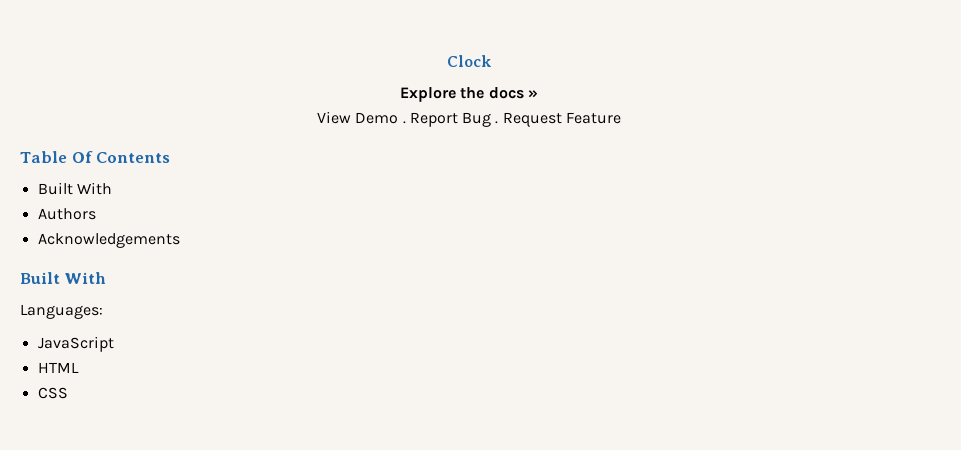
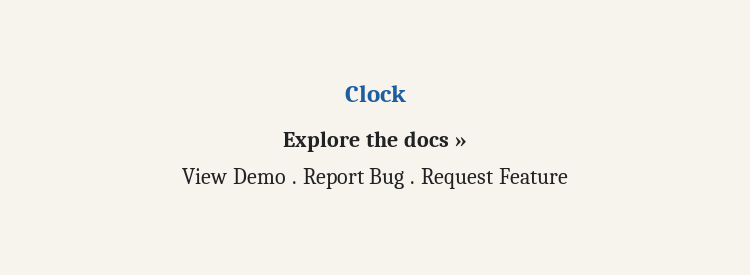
[20,151,171,163] [37,182,112,195] [37,208,96,220] [37,233,180,248] [20,272,106,284] [20,304,103,319] [37,336,114,352] [37,362,79,373] [37,387,68,399] // Table Of Contents // Built With // Authors // Acknowledgements // Built With // Languages: // JavaScript // HTML // CSS -> (569, 176) none

